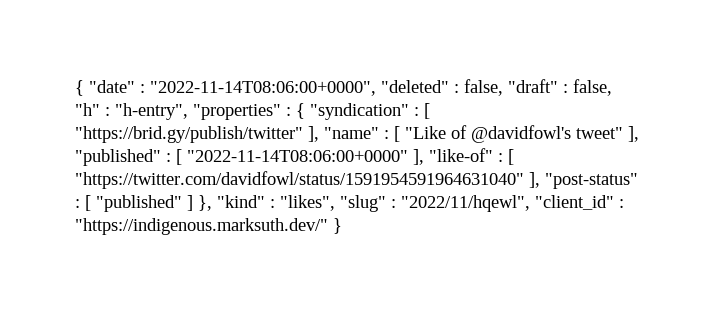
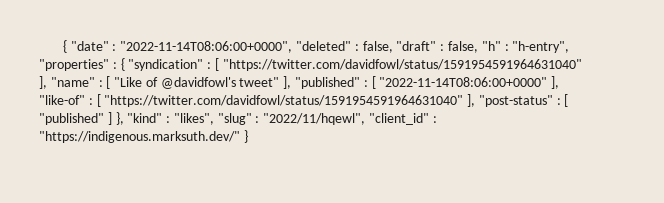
[75,126,303,143] "https://brid.gy/publish/twitter" -> [222,59,582,71] "https://twitter.com/davidfowl/status/1591954591964631040"

